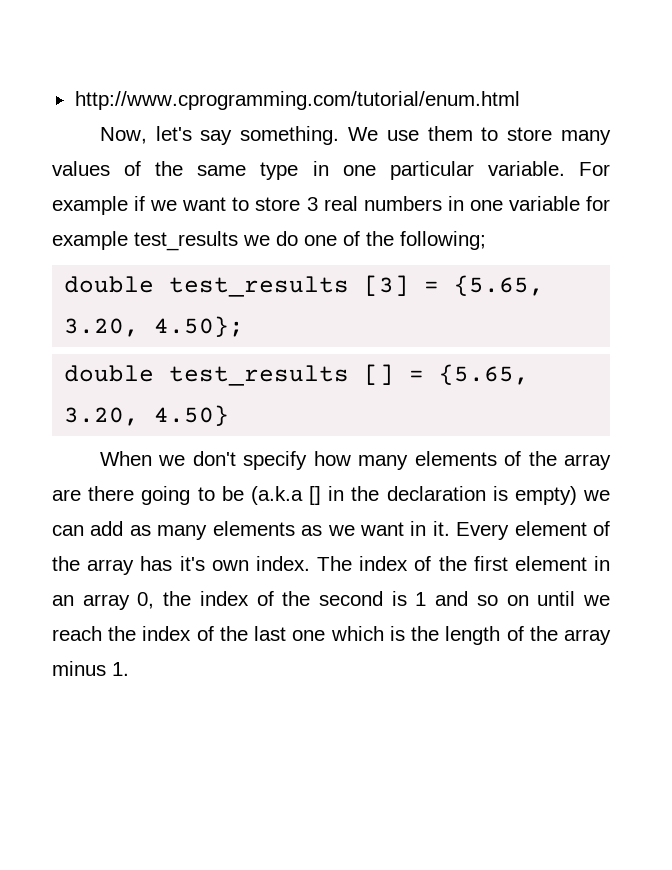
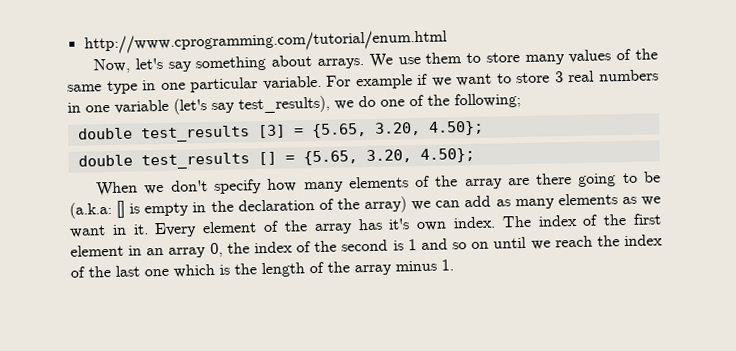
[240,126,340,145] something. -> [195,55,365,72] something about arrays.
[585,196,610,211] [52,231,238,251] for example test_results -> [173,95,330,115] (let's say test_results),
[154,405,230,426] 4.50} -> [419,147,475,163] 4.50};
[250,486,577,505] (a.k.a [] in the declaration is empty) -> [69,196,408,219] (a.k.a: [] is empty in the declaration of the array)

